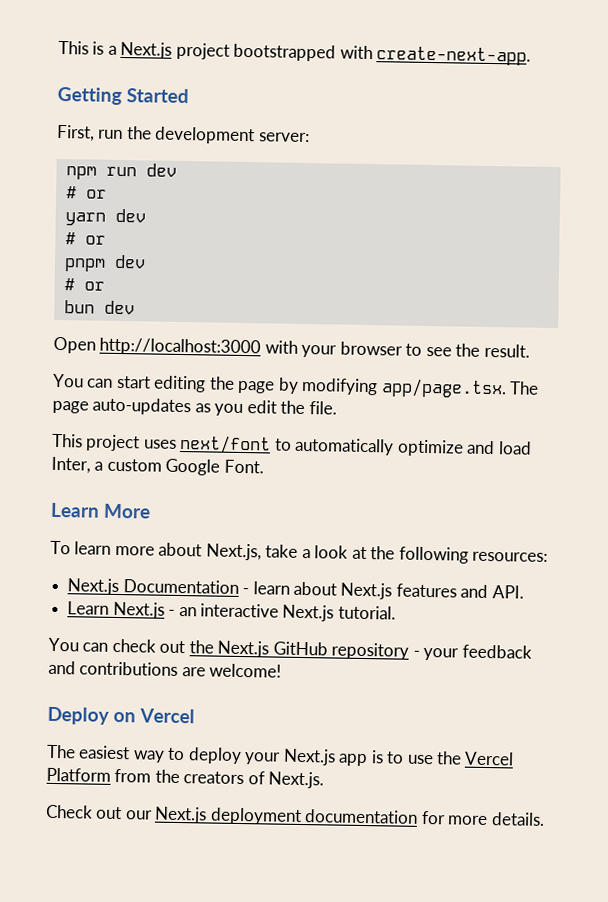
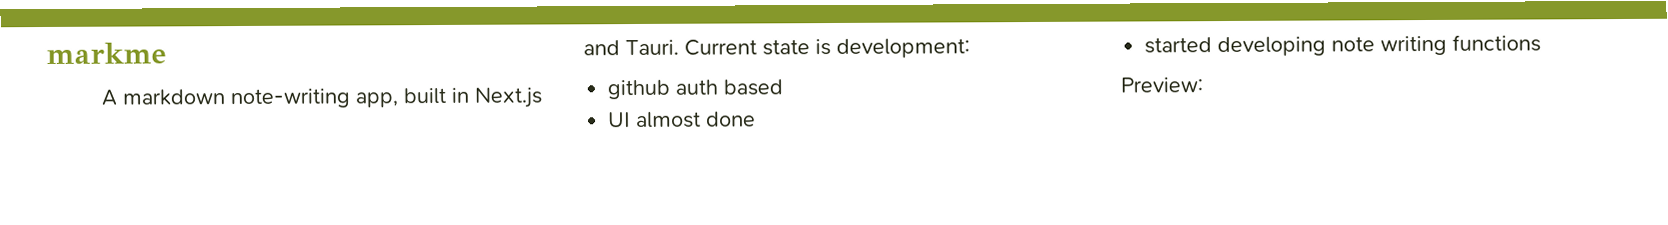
[58,40,532,66] [57,86,190,105] [56,124,310,145] [65,163,177,180] [65,186,107,199] [64,208,146,226] [64,232,106,245] [63,254,146,272] [63,278,105,291] [63,300,135,315] [53,336,530,358] [53,373,540,399] [52,397,337,417] [52,433,532,457] [51,456,264,476] [50,502,152,519] [50,540,549,564] [67,578,524,600] [67,601,396,622] [48,637,532,661] [48,660,283,678] [47,706,196,725] [46,744,515,767] [46,767,325,789] [46,804,545,826] This is a Next.js project bootstrapped with create-next-app. // Getting Started // First, run the development server: // npm run dev // # or // yarn dev // # or // pnpm dev // # or // bun dev // Open http://localhost:3000 with your browser to see the result. // You can start editing the page by modifying app/page.tsx. The page auto-updates as you edit the file. // This project uses next/font to automatically optimize and load Inter, a custom Google Font. // Learn More // To learn more about Next.js, take a look at the following resources: // Next.js Documentation - learn about Next.js features and API. // Learn Next.js - an interactive Next.js tutorial. // You can check out the Next.js GitHub repository - your feedback and contributions are welcome! // Deploy on Vercel // The easiest way to deploy your Next.js app is to use the Vercel Platform from the creators of Next.js. // Check out our Next.js deployment documentation for more details. -> [46,42,167,64] [101,87,543,109] [583,38,970,58] [607,79,784,100] [607,111,757,129] [1144,34,1542,57] [1120,77,1203,93] markme // A markdown note-writing app, built in Next.js and Tauri. Current state is development: // github auth based // UI almost done // started developing note writing functions // Preview:

